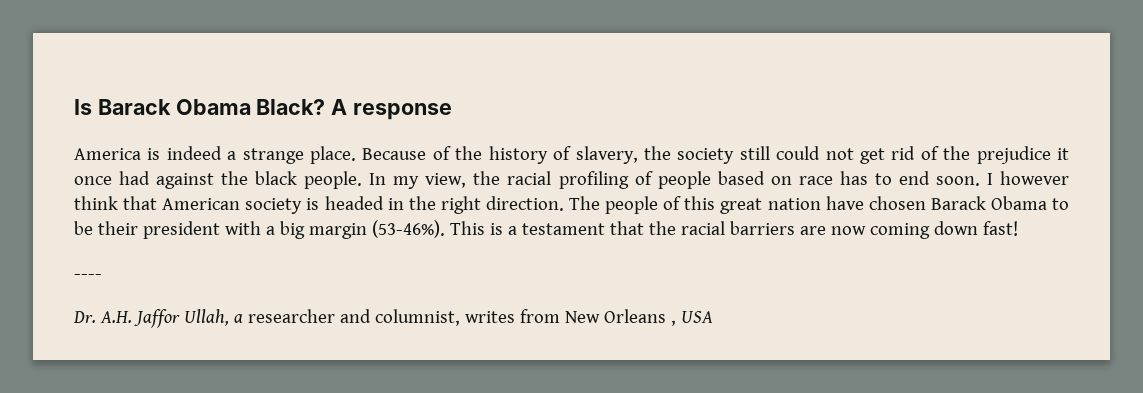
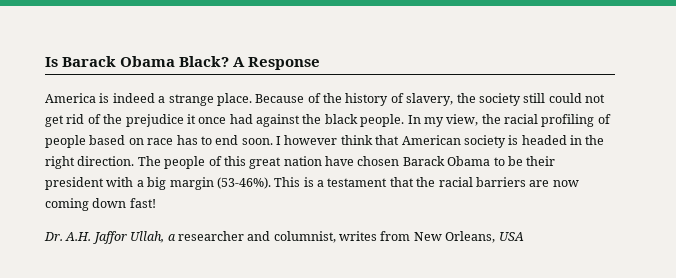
[353,103,453,120] response -> [248,57,321,70] Response
[74,274,102,279] // ---- -> (156, 203) none
[603,309,676,326] Orleans , -> [445,231,496,243] Orleans,

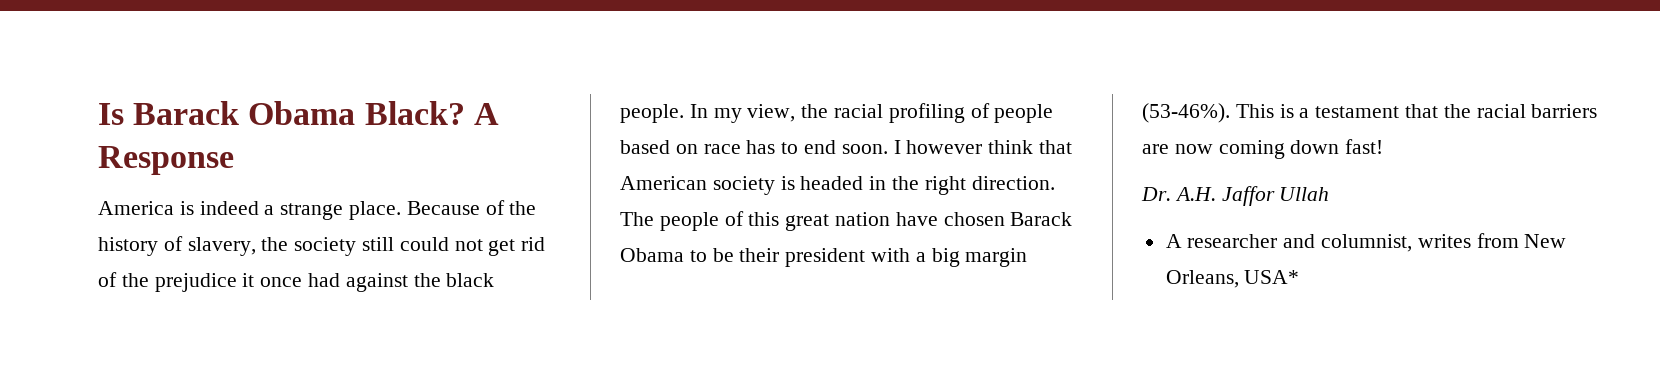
[130,231,176,243] Ullah, a -> [1279,187,1330,201] [1165,234,1182,248] Ullah // A
[498,232,524,241] USA -> [1244,270,1300,284] USA*

